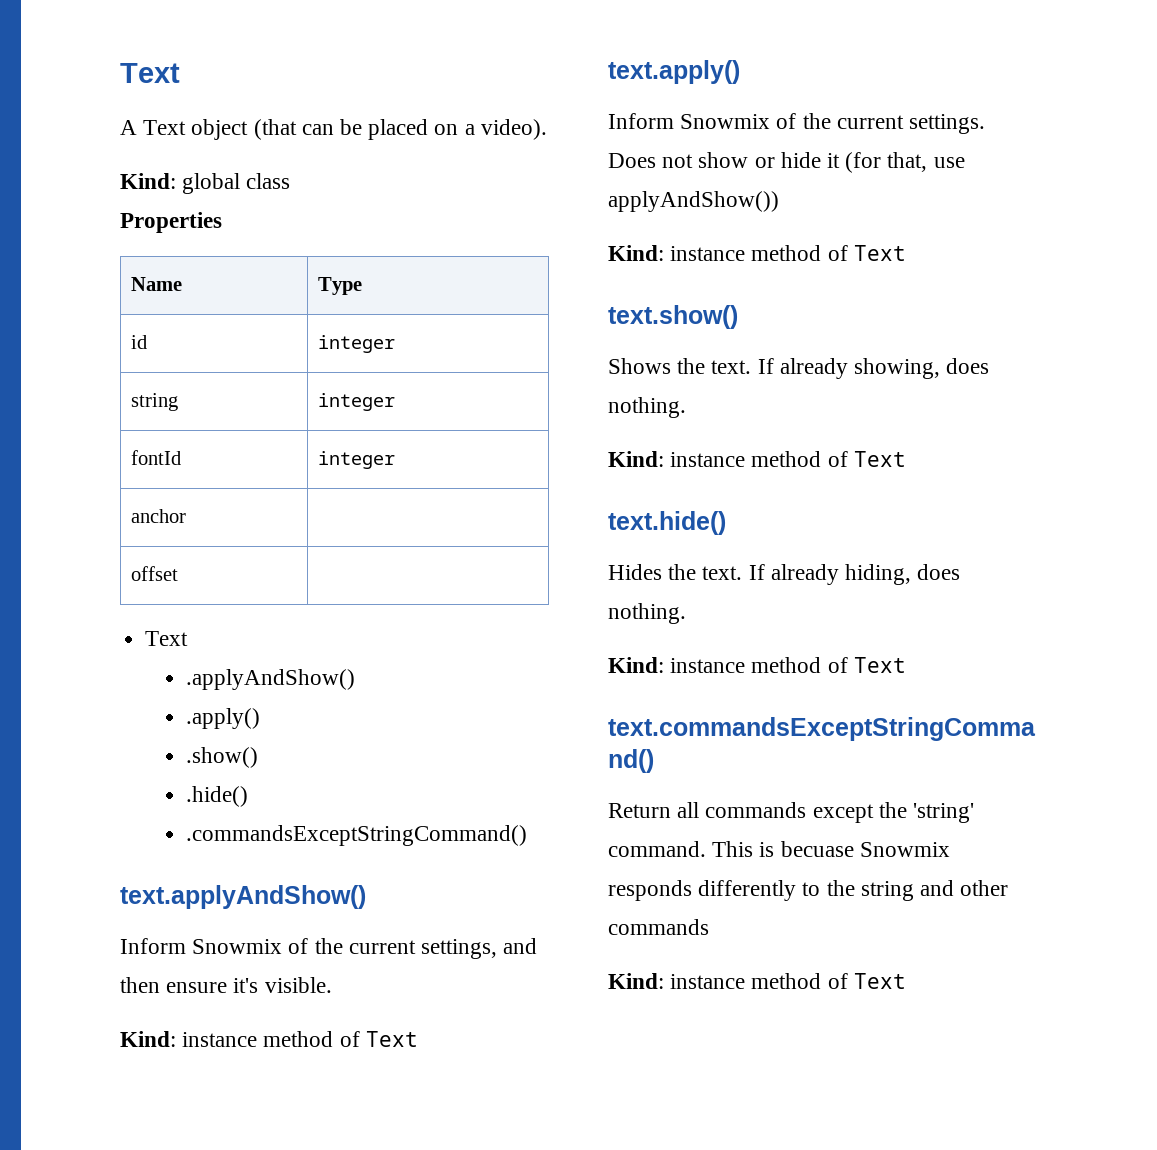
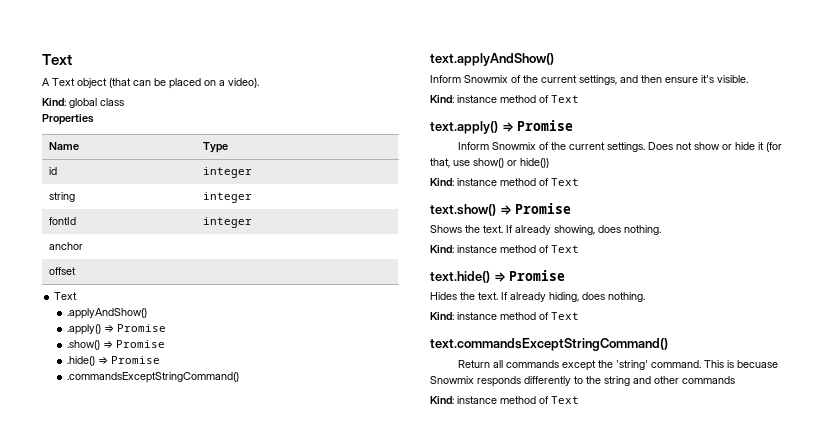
(261, 718) none -> [103,324,166,332] ⇒ Promise
(259, 757) none -> [102,340,165,348] ⇒ Promise
(249, 796) none -> [97,356,160,364] ⇒ Promise
(740, 72) none -> [501,120,574,132] ⇒ Promise
[608,191,779,212] applyAndShow()) -> [473,158,549,168] show() or hide())
(738, 317) none -> [499,203,572,215] ⇒ Promise
(726, 523) none -> [493,270,566,282] ⇒ Promise

